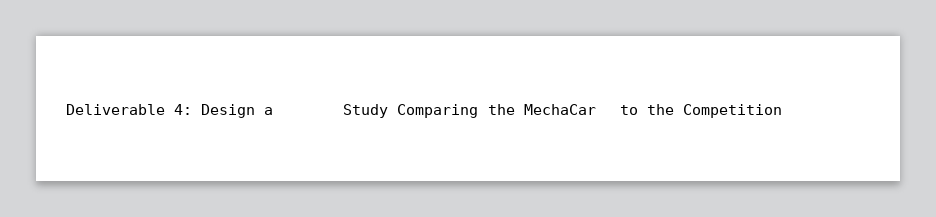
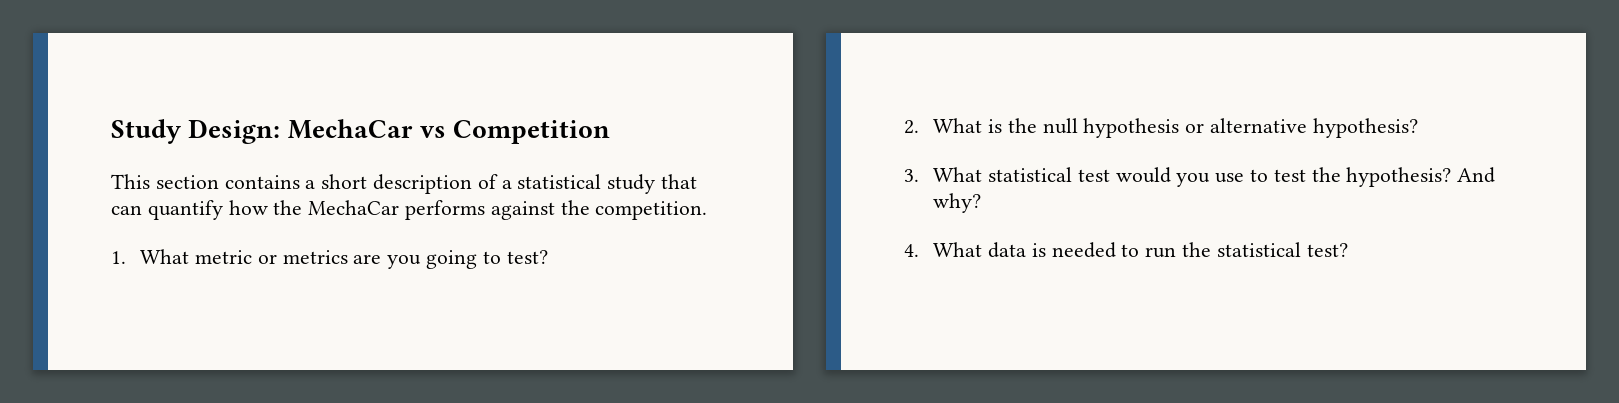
[66,104,782,118] Deliverable 4: Design a Study Comparing the MechaCar to the Competition -> [111,119,611,144] [111,174,698,194] [111,200,708,220] [111,249,548,269] [904,118,1418,138] [904,167,1496,187] [933,193,982,213] [904,242,1348,258] Study Design: MechaCar vs Competition // This section contains a short description of a statistical study that can quantify how the MechaCar performs against the competition. // 1. What metric or metrics are you going to test? // 2. What is the null hypothesis or alternative hypothesis? // 3. What statistical test would you use to test the hypothesis? And why? // 4. What data is needed to run the statistical test?

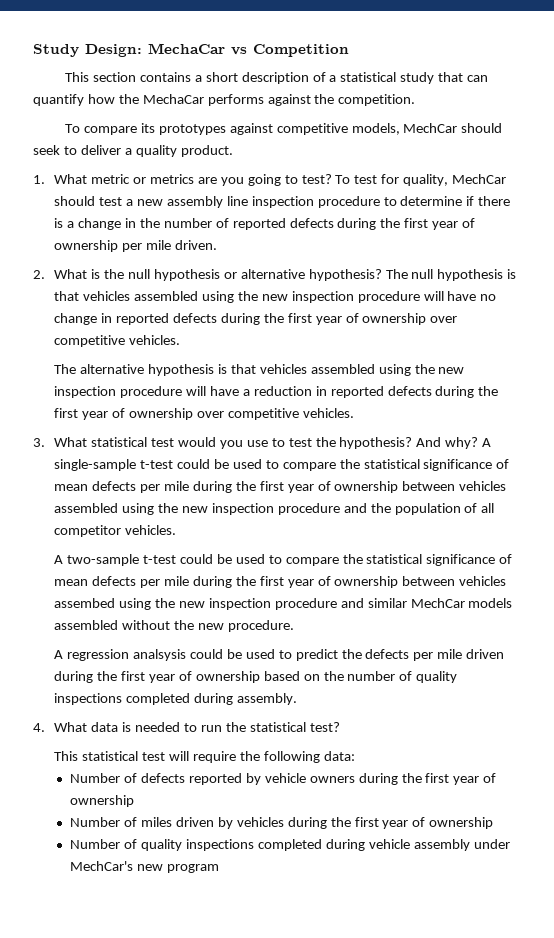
(708, 210) none -> [65,123,503,135] [33,145,233,157] // To compare its prototypes against competitive models, MechCar should seek to deliver a quality product.
(548, 257) none -> [335,174,507,186] [54,196,511,208] [54,218,476,230] [54,240,217,252] To test for quality, MechCar should test a new assembly line inspection procedure to determine if there is a change in the number of reported defects during the first year of ownership per mile driven.
(1418, 128) none -> [385,269,517,281] [54,291,497,303] [54,313,458,325] [54,335,181,347] [54,364,465,376] [54,386,499,398] [54,408,354,420] The null hypothesis is that vehicles assembled using the new inspection procedure will have no change in reported defects during the first year of ownership over competitive vehicles. // The alternative hypothesis is that vehicles assembled using the new inspection procedure will have a reduction in reported defects during the first year of ownership over competitive vehicles.
(982, 203) none -> [482,438,492,447] [54,459,510,471] [54,481,507,493] [54,503,495,515] [54,525,177,537] [54,554,513,566] [54,576,507,588] [54,598,513,610] [54,620,294,632] [54,649,505,661] [54,671,458,683] [54,693,297,705] A single-sample t-test could be used to compare the statistical significance of mean defects per mile during the first year of ownership between vehicles assembled using the new inspection procedure and the population of all competitor vehicles. // A two-sample t-test could be used to compare the statistical significance of mean defects per mile during the first year of ownership between vehicles assembed using the new inspection procedure and similar MechCar models assembled without the new procedure. // A regression analsysis could be used to predict the defects per mile driven during the first year of ownership based on the number of quality inspections completed during assembly.
(1348, 250) none -> [54,751,355,763] [70,773,497,785] [70,795,135,807] [70,817,494,829] [70,839,510,851] [70,861,220,873] // This statistical test will require the following data: // Number of defects reported by vehicle owners during the first year of ownership // Number of miles driven by vehicles during the first year of ownership // Number of quality inspections completed during vehicle assembly under MechCar's new program

